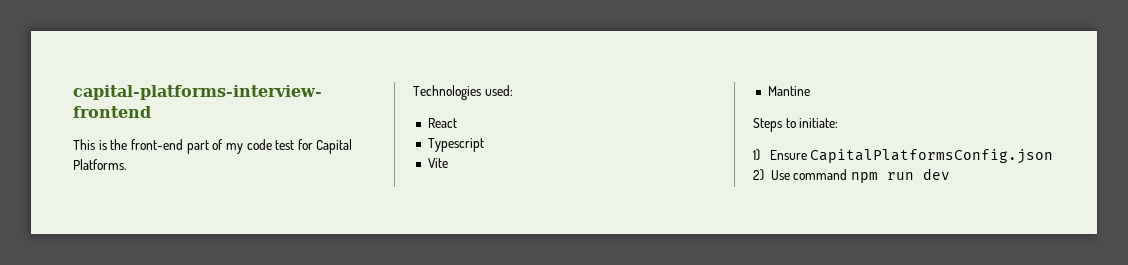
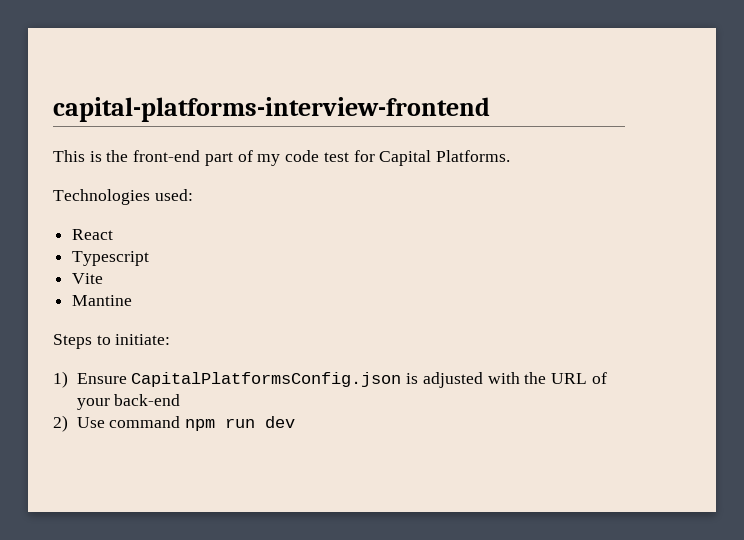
(1054, 156) none -> [406,372,607,388] [76,394,181,410] is adjusted with the URL of your back-end

